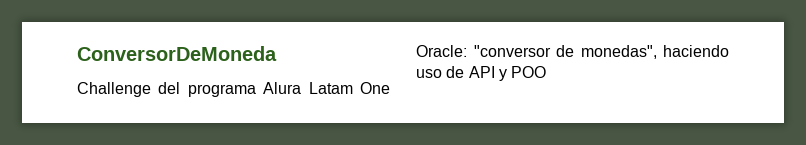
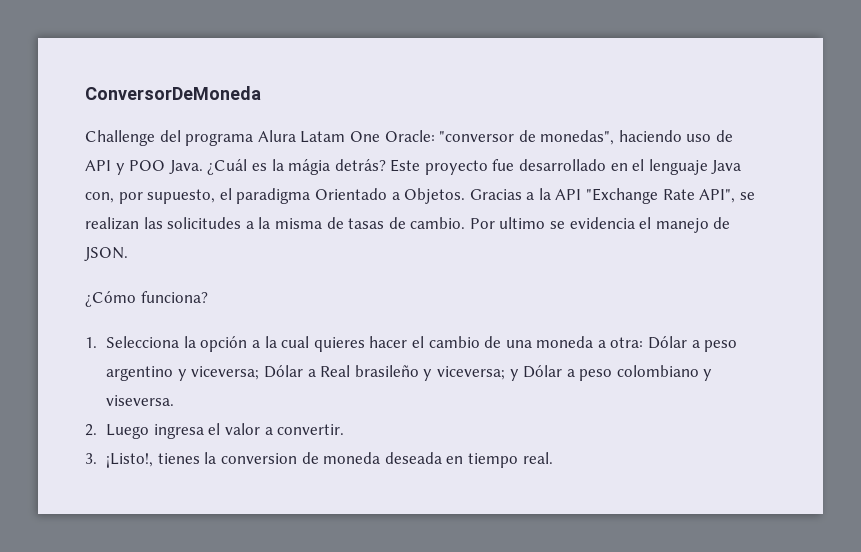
(547, 72) none -> [168,159,742,175] [85,188,755,204] [85,217,731,233] [84,247,128,261] [85,291,208,307] [85,336,738,352] [106,365,713,381] [106,395,175,406] [85,423,345,439] [85,452,553,468] Java. ¿Cuál es la mágia detrás? Este proyecto fue desarrollado en el lenguaje Java con, por supuesto, el paradigma Orientado a Objetos. Gracias a la API "Exchange Rate API", se realizan las solicitudes a la misma de tasas de cambio. Por ultimo se evidencia el manejo de JSON. // ¿Cómo funciona? // 1. Selecciona la opción a la cual quieres hacer el cambio de una moneda a otra: Dólar a peso argentino y viceversa; Dólar a Real brasileño y viceversa; y Dólar a peso colombiano y viseversa. // 2. Luego ingresa el valor a convertir. // 3. ¡Listo!, tienes la conversion de moneda deseada en tiempo real.

